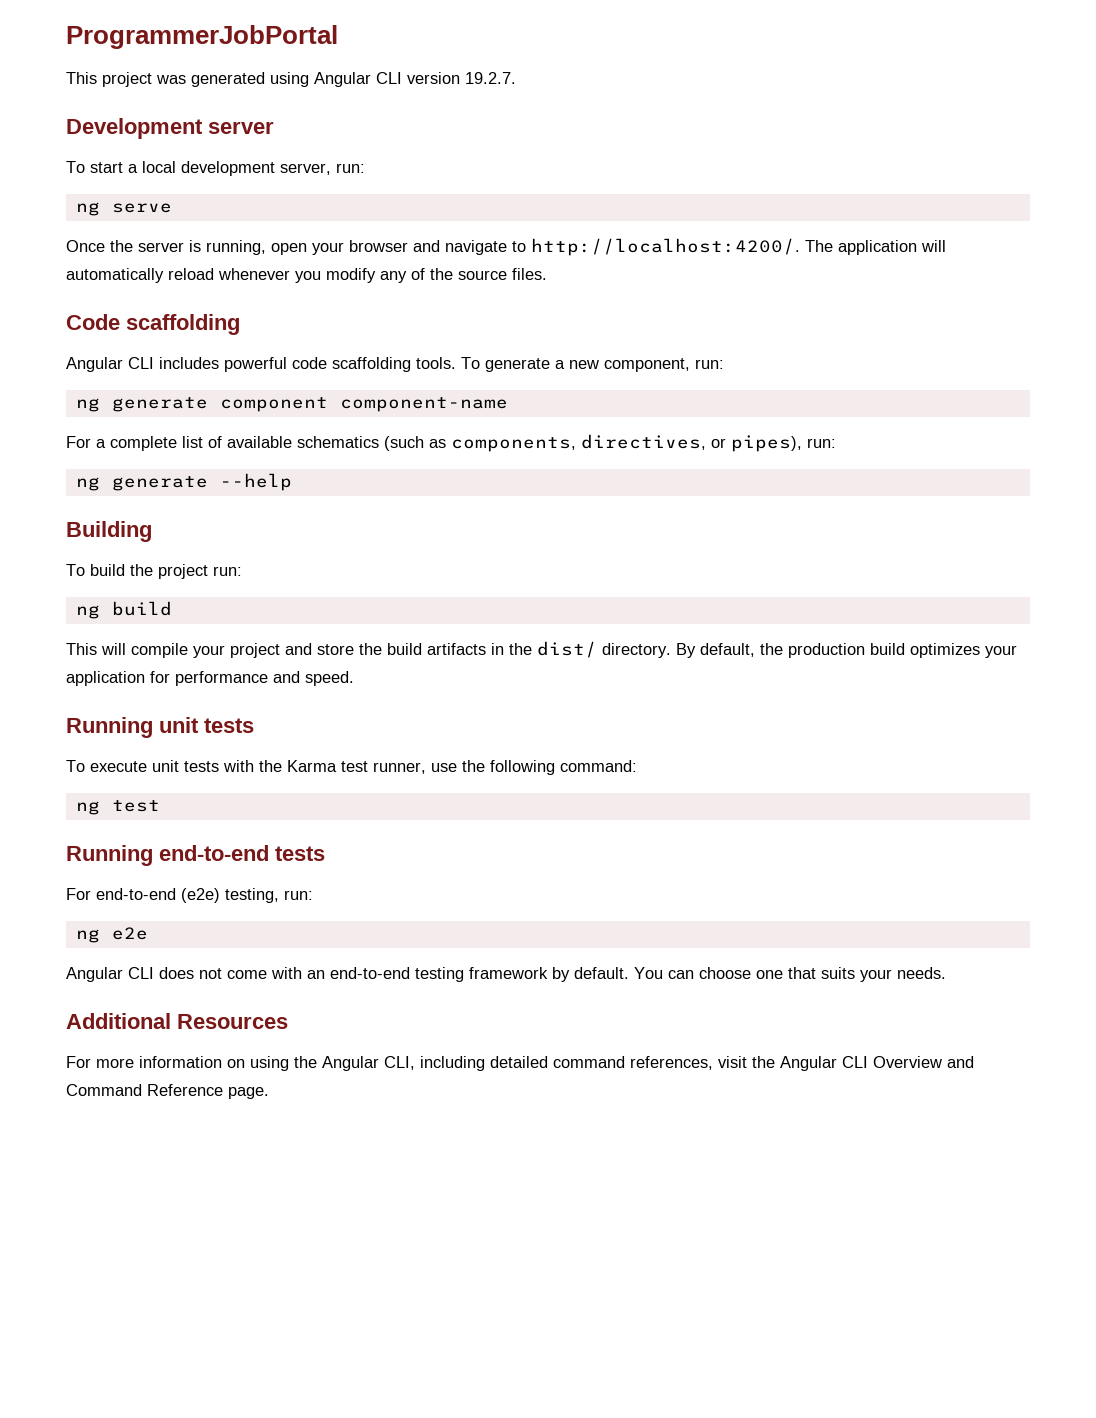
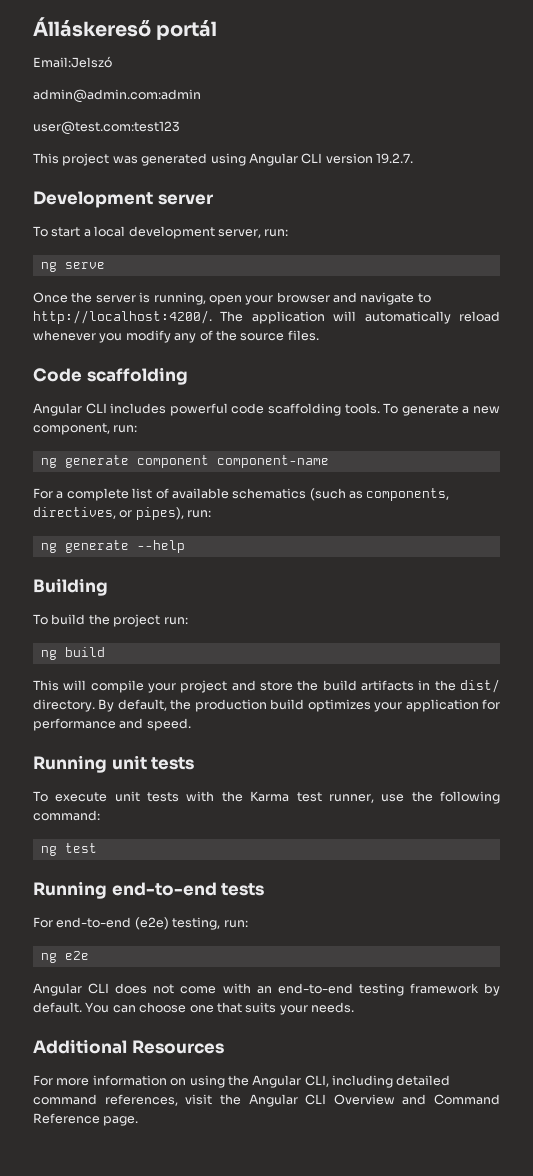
[66,25,338,49] ProgrammerJobPortal -> [33,17,218,40] [33,56,112,68] [33,89,201,103] [33,121,180,135] Álláskereső portál // Email:Jelszó // admin@admin.com:admin // user@test.com:test123

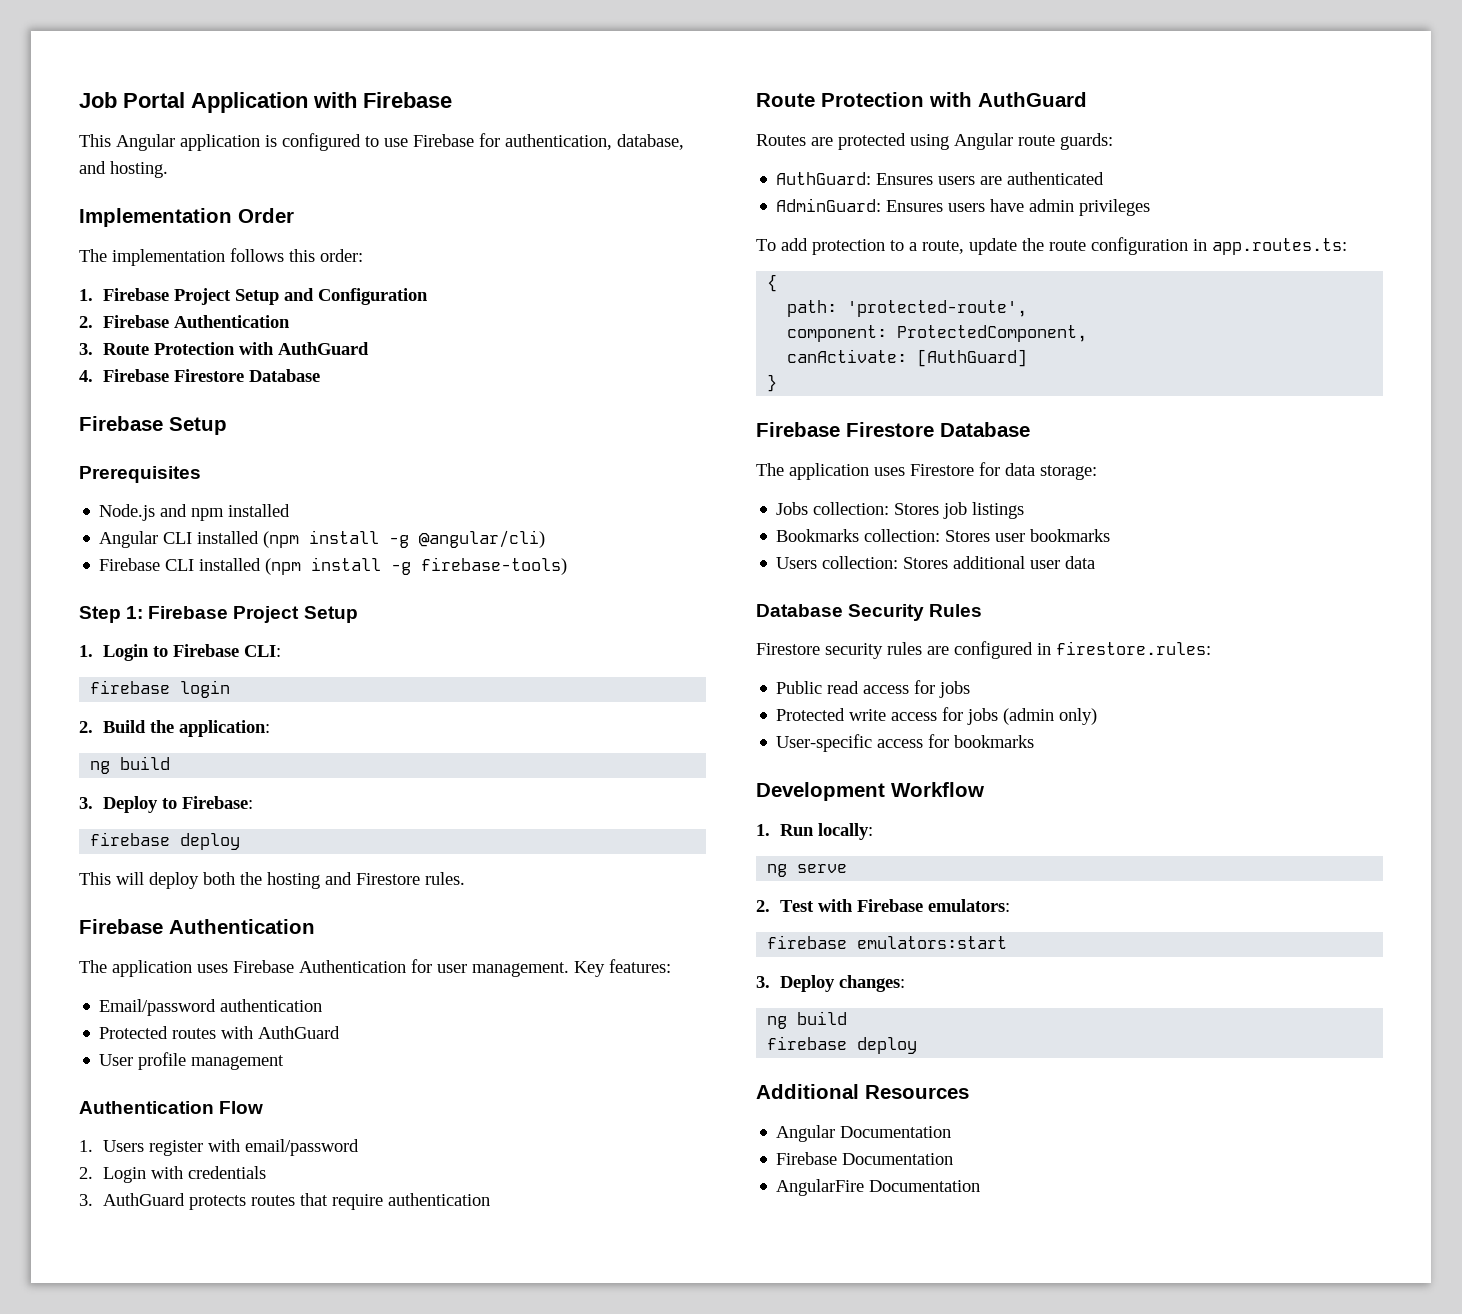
[33,17,218,40] [33,56,112,68] [33,89,201,103] [33,121,180,135] [33,153,413,166] [33,191,213,208] [33,226,289,239] [40,262,105,272] [33,292,431,305] [33,310,500,324] [33,330,319,343] [33,367,188,385] [33,403,501,416] [33,423,138,435] [40,455,329,468] [33,488,450,501] [33,507,212,520] [40,540,185,553] [33,578,108,596] [33,614,188,627] [40,647,105,660] [33,679,500,693] [33,699,501,712] [33,718,191,731] [33,755,195,773] [33,791,501,804] [33,810,100,821] [40,843,97,856] [33,881,265,899] [33,917,248,930] [40,951,89,963] [33,983,500,996] [33,1002,354,1015] [33,1039,224,1054] [33,1075,451,1088] [33,1094,500,1107] [33,1113,139,1126] Álláskereső portál // Email:Jelszó // admin@admin.com:admin // user@test.com:test123 // This project was generated using Angular CLI version 19.2.7. // Development server // To start a local development server, run: // ng serve // Once the server is running, open your browser and navigate to http://localhost:4200/. The application will automatically reload whenever you modify any of the source files. // Code scaffolding // Angular CLI includes powerful code scaffolding tools. To generate a new component, run: // ng generate component component-name // For a complete list of available schematics (such as components, directives, or pipes), run: // ng generate --help // Building // To build the project run: // ng build // This will compile your project and store the build artifacts in the dist/ directory. By default, the production build optimizes your application for performance and speed. // Running unit tests // To execute unit tests with the Karma test runner, use the following command: // ng test // Running end-to-end tests // For end-to-end (e2e) testing, run: // ng e2e // Angular CLI does not come with an end-to-end testing framework by default. You can choose one that suits your needs. // Additional Resources // For more information on using the Angular CLI, including detailed command references, visit the Angular CLI Overview and Command Reference page. -> [79,92,452,113] [79,133,684,151] [79,161,168,178] [79,208,294,227] [79,248,363,266] [79,288,429,305] [79,315,291,328] [79,342,370,355] [79,369,321,382] [79,416,227,435] [79,466,201,483] [99,504,291,521] [99,530,546,548] [99,557,568,575] [79,606,358,623] [79,644,282,661] [90,680,231,698] [79,720,271,737] [90,756,171,774] [79,796,254,813] [90,832,241,850] [79,872,465,889] [79,919,315,934] [79,959,671,977] [99,999,323,1016] [99,1026,341,1039] [99,1052,285,1070] [79,1101,264,1114] [79,1139,360,1156] [79,1166,267,1183] [79,1193,491,1210] [756,92,1087,107] [756,133,1113,150] [776,172,1105,185] [776,198,1151,216] [756,237,1347,255] [767,274,778,292] [787,300,1028,317] [787,325,1088,342] [787,349,1028,367] [767,374,778,392] [756,422,1030,437] [756,462,1097,480] [776,502,1025,519] [776,529,1111,542] [776,556,1096,569] [756,604,983,621] [756,641,1211,659] [776,680,971,698] [776,707,1098,725] [776,734,1035,752] [756,782,984,801] [756,823,874,840] [767,864,848,877] [756,899,1011,912] [767,935,1008,949] [756,975,906,992] [767,1011,848,1029] [767,1036,918,1054] [756,1084,969,1099] [776,1125,952,1142] [776,1152,954,1165] [776,1179,981,1196] Job Portal Application with Firebase // This Angular application is configured to use Firebase for authentication, database, and hosting. // Implementation Order // The implementation follows this order: // 1. Firebase Project Setup and Configuration // 2. Firebase Authentication // 3. Route Protection with AuthGuard // 4. Firebase Firestore Database // Firebase Setup // Prerequisites // Node.js and npm installed // Angular CLI installed (npm install -g @angular/cli) // Firebase CLI installed (npm install -g firebase-tools) // Step 1: Firebase Project Setup // 1. Login to Firebase CLI: // firebase login // 2. Build the application: // ng build // 3. Deploy to Firebase: // firebase deploy // This will deploy both the hosting and Firestore rules. // Firebase Authentication // The application uses Firebase Authentication for user management. Key features: // Email/password authentication // Protected routes with AuthGuard // User profile management // Authentication Flow // 1. Users register with email/password // 2. Login with credentials // 3. AuthGuard protects routes that require authentication // Route Protection with AuthGuard // Routes are protected using Angular route guards: // AuthGuard: Ensures users are authenticated // AdminGuard: Ensures users have admin privileges // To add protection to a route, update the route configuration in app.routes.ts: // { // path: 'protected-route', // component: ProtectedComponent, // canActivate: [AuthGuard] // } // Firebase Firestore Database // The application uses Firestore for data storage: // Jobs collection: Stores job listings // Bookmarks collection: Stores user bookmarks // Users collection: Stores additional user data // Database Security Rules // Firestore security rules are configured in firestore.rules: // Public read access for jobs // Protected write access for jobs (admin only) // User-specific access for bookmarks // Development Workflow // 1. Run locally: // ng serve // 2. Test with Firebase emulators: // firebase emulators:start // 3. Deploy changes: // ng build // firebase deploy // Additional Resources // Angular Documentation // Firebase Documentation // AngularFire Documentation

